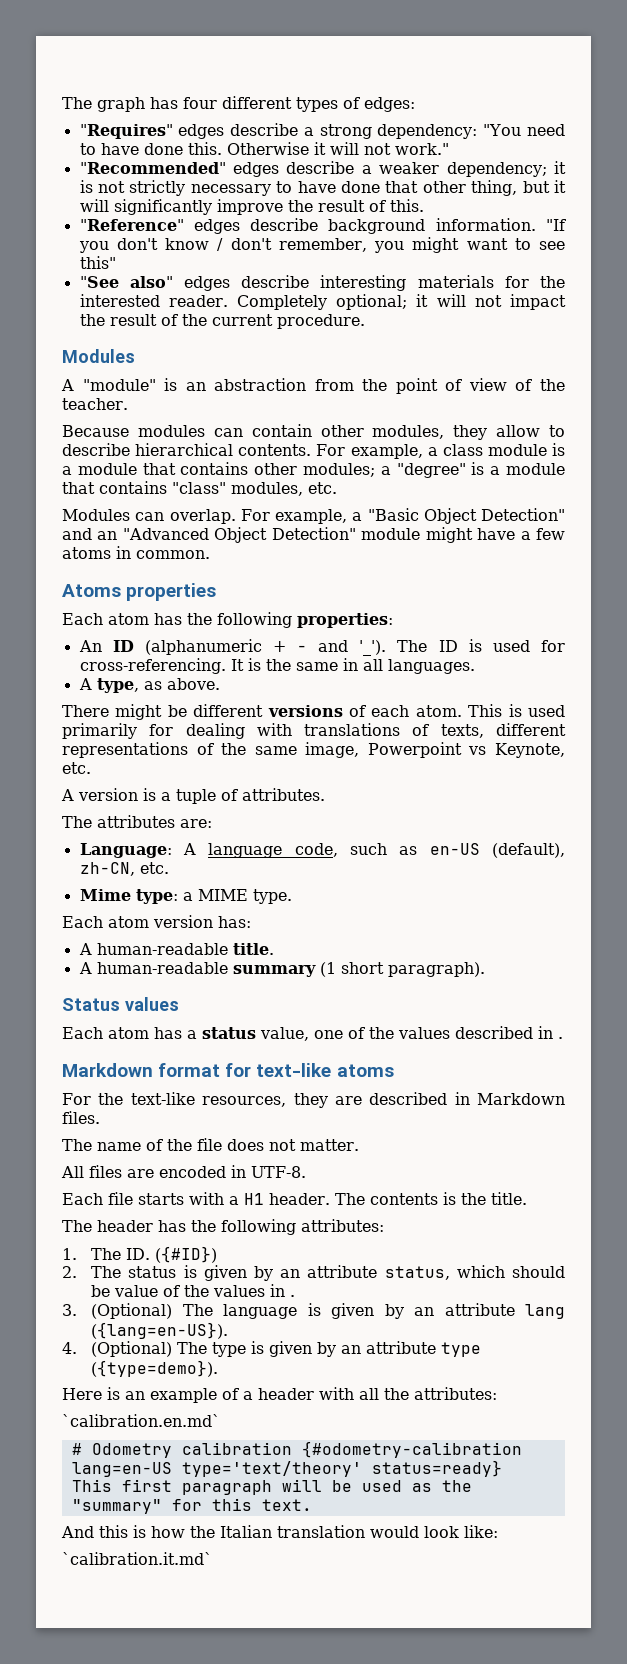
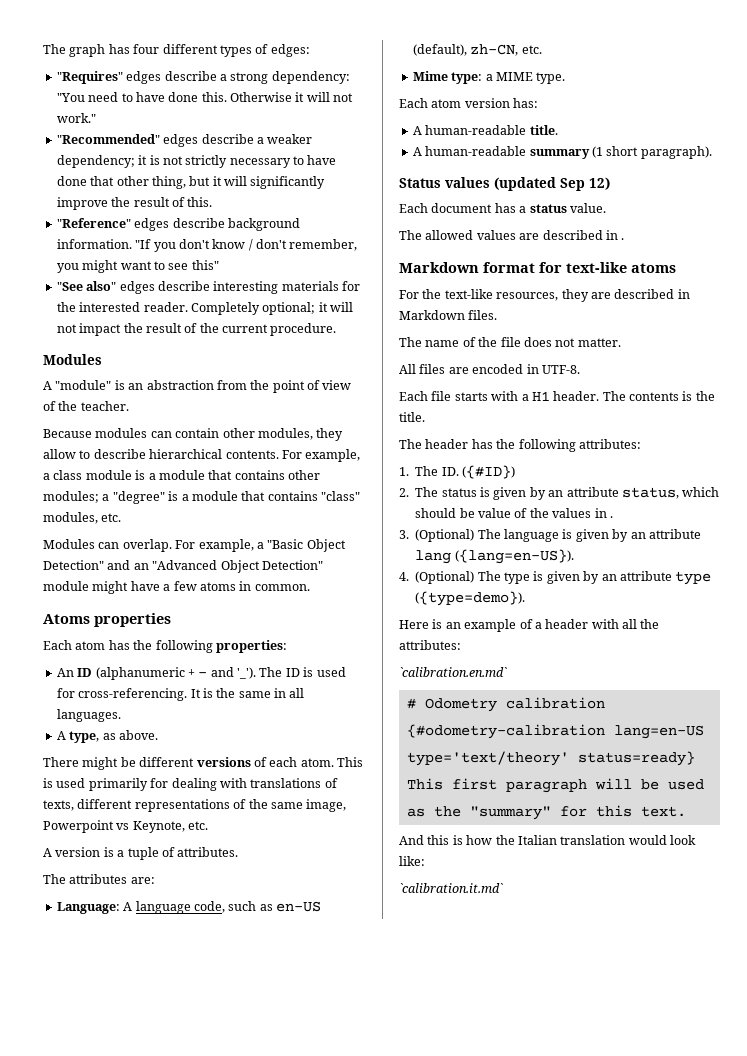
[62,1027,149,1039] // Each atom -> [494,177,610,191] [399,203,493,213] (updated Sep 12) // Each document
[260,1027,450,1041] value, one of the values -> [569,203,606,213] [399,230,540,240] value. // The allowed values are

